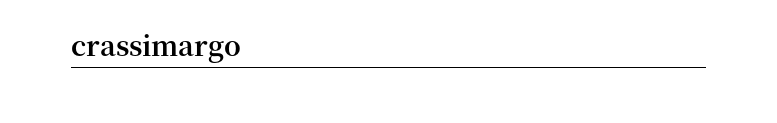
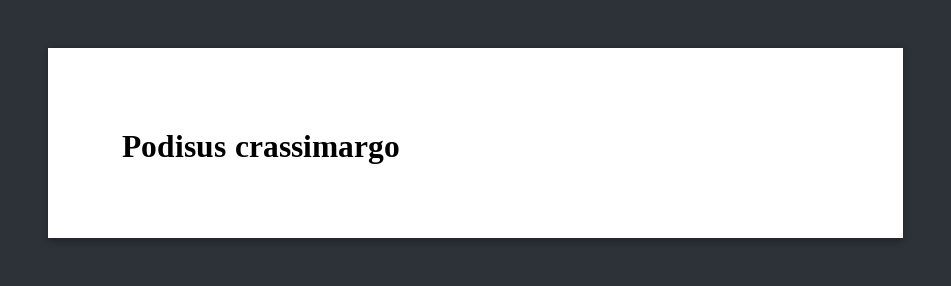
(71, 48) none -> [122,135,226,157] Podisus

